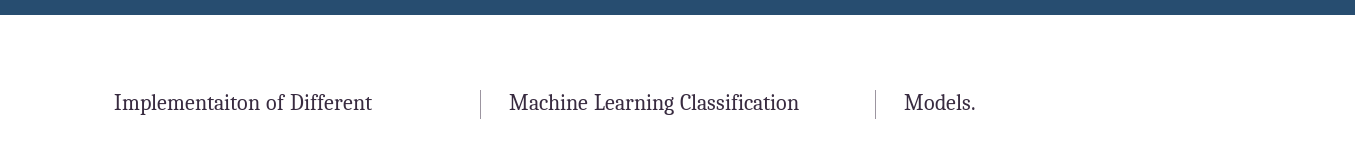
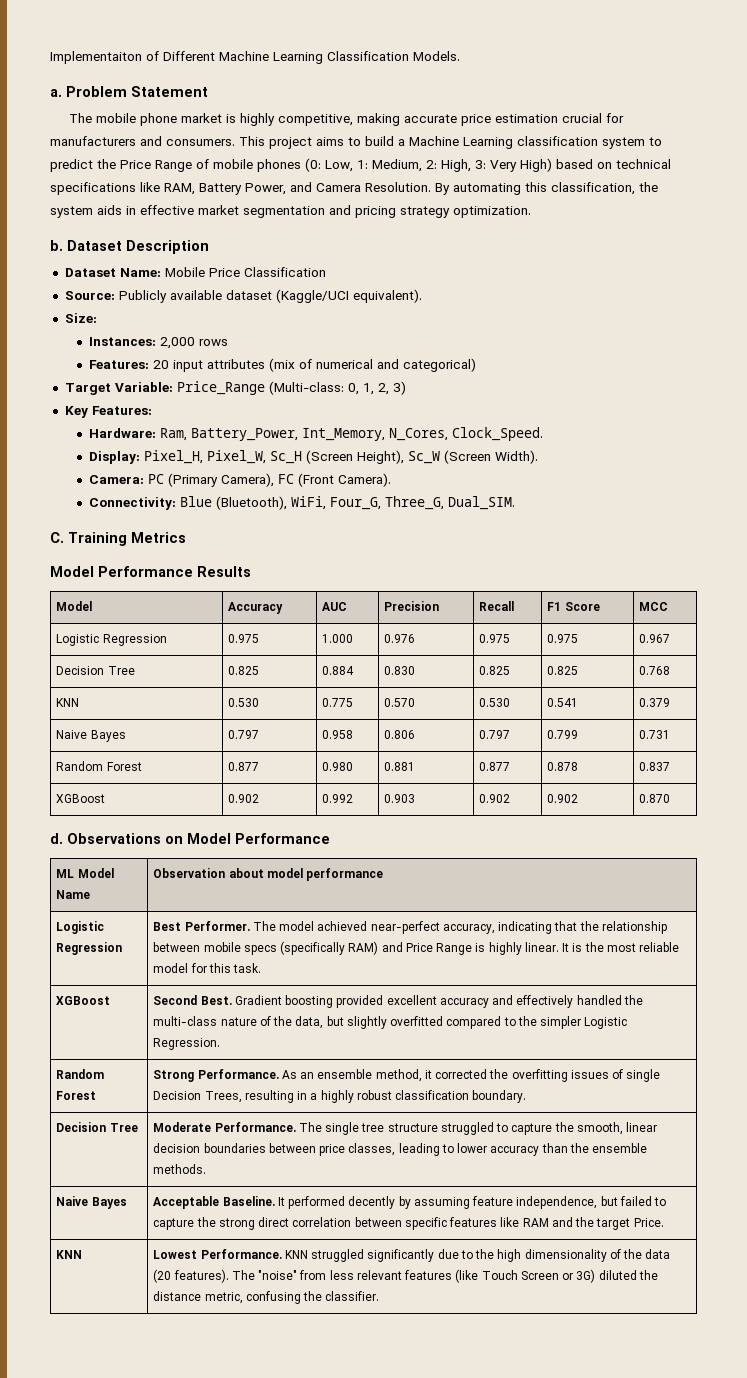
(976, 102) none -> [50,86,208,97] [69,113,625,126] [50,136,662,149] [50,158,671,172] [50,182,658,195] [50,205,531,218] [50,240,209,254] [64,267,326,277] [64,289,422,303] [64,313,97,323] [89,337,229,349] [89,358,477,372] [64,381,406,395] [64,406,152,418] [89,427,544,441] [89,450,539,464] [89,473,392,487] [89,496,516,510] [50,532,186,546] [50,566,251,577] [56,601,93,611] [228,602,284,614] [322,602,348,611] [384,601,440,611] [479,601,515,611] [547,602,600,611] [639,602,669,611] [56,634,167,646] [228,634,260,643] [322,634,354,643] [384,634,416,643] [479,634,511,643] [547,634,579,643] [639,634,671,643] [56,666,135,675] [228,666,260,675] [322,666,355,675] [384,666,416,675] [479,666,511,675] [547,666,579,675] [639,666,671,675] [56,698,80,707] [228,698,260,707] [322,698,354,707] [384,698,416,707] [479,698,511,707] [547,698,579,707] [639,698,671,707] [56,730,126,742] [228,730,260,739] [322,730,354,739] [384,730,416,739] [479,730,511,739] [547,730,579,739] [639,730,671,739] [56,761,142,771] [228,762,260,771] [322,762,354,771] [384,762,416,771] [479,762,511,771] [547,762,579,771] [639,762,671,771] [56,794,106,803] [228,794,260,803] [322,794,354,803] [384,794,416,803] [479,794,511,803] [547,794,579,803] [639,794,671,803] [50,833,330,844] [56,868,114,878] [56,890,91,899] [153,868,384,881] [56,921,105,934] [56,942,123,955] [153,921,667,934] [153,941,680,955] [153,963,262,973] [56,996,111,1005] [153,995,643,1008] [153,1016,628,1029] [153,1038,221,1050] [56,1069,105,1079] [56,1091,97,1100] [153,1069,661,1082] [153,1090,527,1103] [56,1122,138,1132] [153,1122,658,1135] [153,1143,648,1156] [153,1164,207,1174] [56,1196,127,1209] [153,1196,667,1209] [153,1217,664,1230] [56,1250,83,1259] [153,1249,671,1262] [153,1269,658,1283] [153,1291,380,1304] // a. Problem Statement // The mobile phone market is highly competitive, making accurate price estimation crucial for manufacturers and consumers. This project aims to build a Machine Learning classification system to predict the Price Range of mobile phones (0: Low, 1: Medium, 2: High, 3: Very High) based on technical specifications like RAM, Battery Power, and Camera Resolution. By automating this classification, the system aids in effective market segmentation and pricing strategy optimization. // b. Dataset Description // Dataset Name: Mobile Price Classification // Source: Publicly available dataset (Kaggle/UCI equivalent). // Size: // Instances: 2,000 rows // Features: 20 input attributes (mix of numerical and categorical) // Target Variable: Price_Range (Multi-class: 0, 1, 2, 3) // Key Features: // Hardware: Ram, Battery_Power, Int_Memory, N_Cores, Clock_Speed. // Display: Pixel_H, Pixel_W, Sc_H (Screen Height), Sc_W (Screen Width). // Camera: PC (Primary Camera), FC (Front Camera). // Connectivity: Blue (Bluetooth), WiFi, Four_G, Three_G, Dual_SIM. // C. Training Metrics // Model Performance Results // Model | Accuracy | AUC | Precision | Recall | F1 Score | MCC // Logistic Regression | 0.975 | 1.000 | 0.976 | 0.975 | 0.975 | 0.967 // Decision Tree | 0.825 | 0.884 | 0.830 | 0.825 | 0.825 | 0.768 // KNN | 0.530 | 0.775 | 0.570 | 0.530 | 0.541 | 0.379 // Naive Bayes | 0.797 | 0.958 | 0.806 | 0.797 | 0.799 | 0.731 // Random Forest | 0.877 | 0.980 | 0.881 | 0.877 | 0.878 | 0.837 // XGBoost | 0.902 | 0.992 | 0.903 | 0.902 | 0.902 | 0.870 // d. Observations on Model Performance // ML Model Name | Observation about model performance // Logistic Regression | Best Performer. The model achieved near-perfect accuracy, indicating that the relationship between mobile specs (specifically RAM) and Price Range is highly linear. It is the most reliable model for this task. // XGBoost | Second Best. Gradient boosting provided excellent accuracy and effectively handled the multi-class nature of the data, but slightly overfitted compared to the simpler Logistic Regression. // Random Forest | Strong Performance. As an ensemble method, it corrected the overfitting issues of single Decision Trees, resulting in a highly robust classification boundary. // Decision Tree | Moderate Performance. The single tree structure struggled to capture the smooth, linear decision boundaries between price classes, leading to lower accuracy than the ensemble methods. // Naive Bayes | Acceptable Baseline. It performed decently by assuming feature independence, but failed to capture the strong direct correlation between specific features like RAM and the target Price. // KNN | Lowest Performance. KNN struggled significantly due to the high dimensionality of the data (20 features). The "noise" from less relevant features (like Touch Screen or 3G) diluted the distance metric, confusing the classifier.

